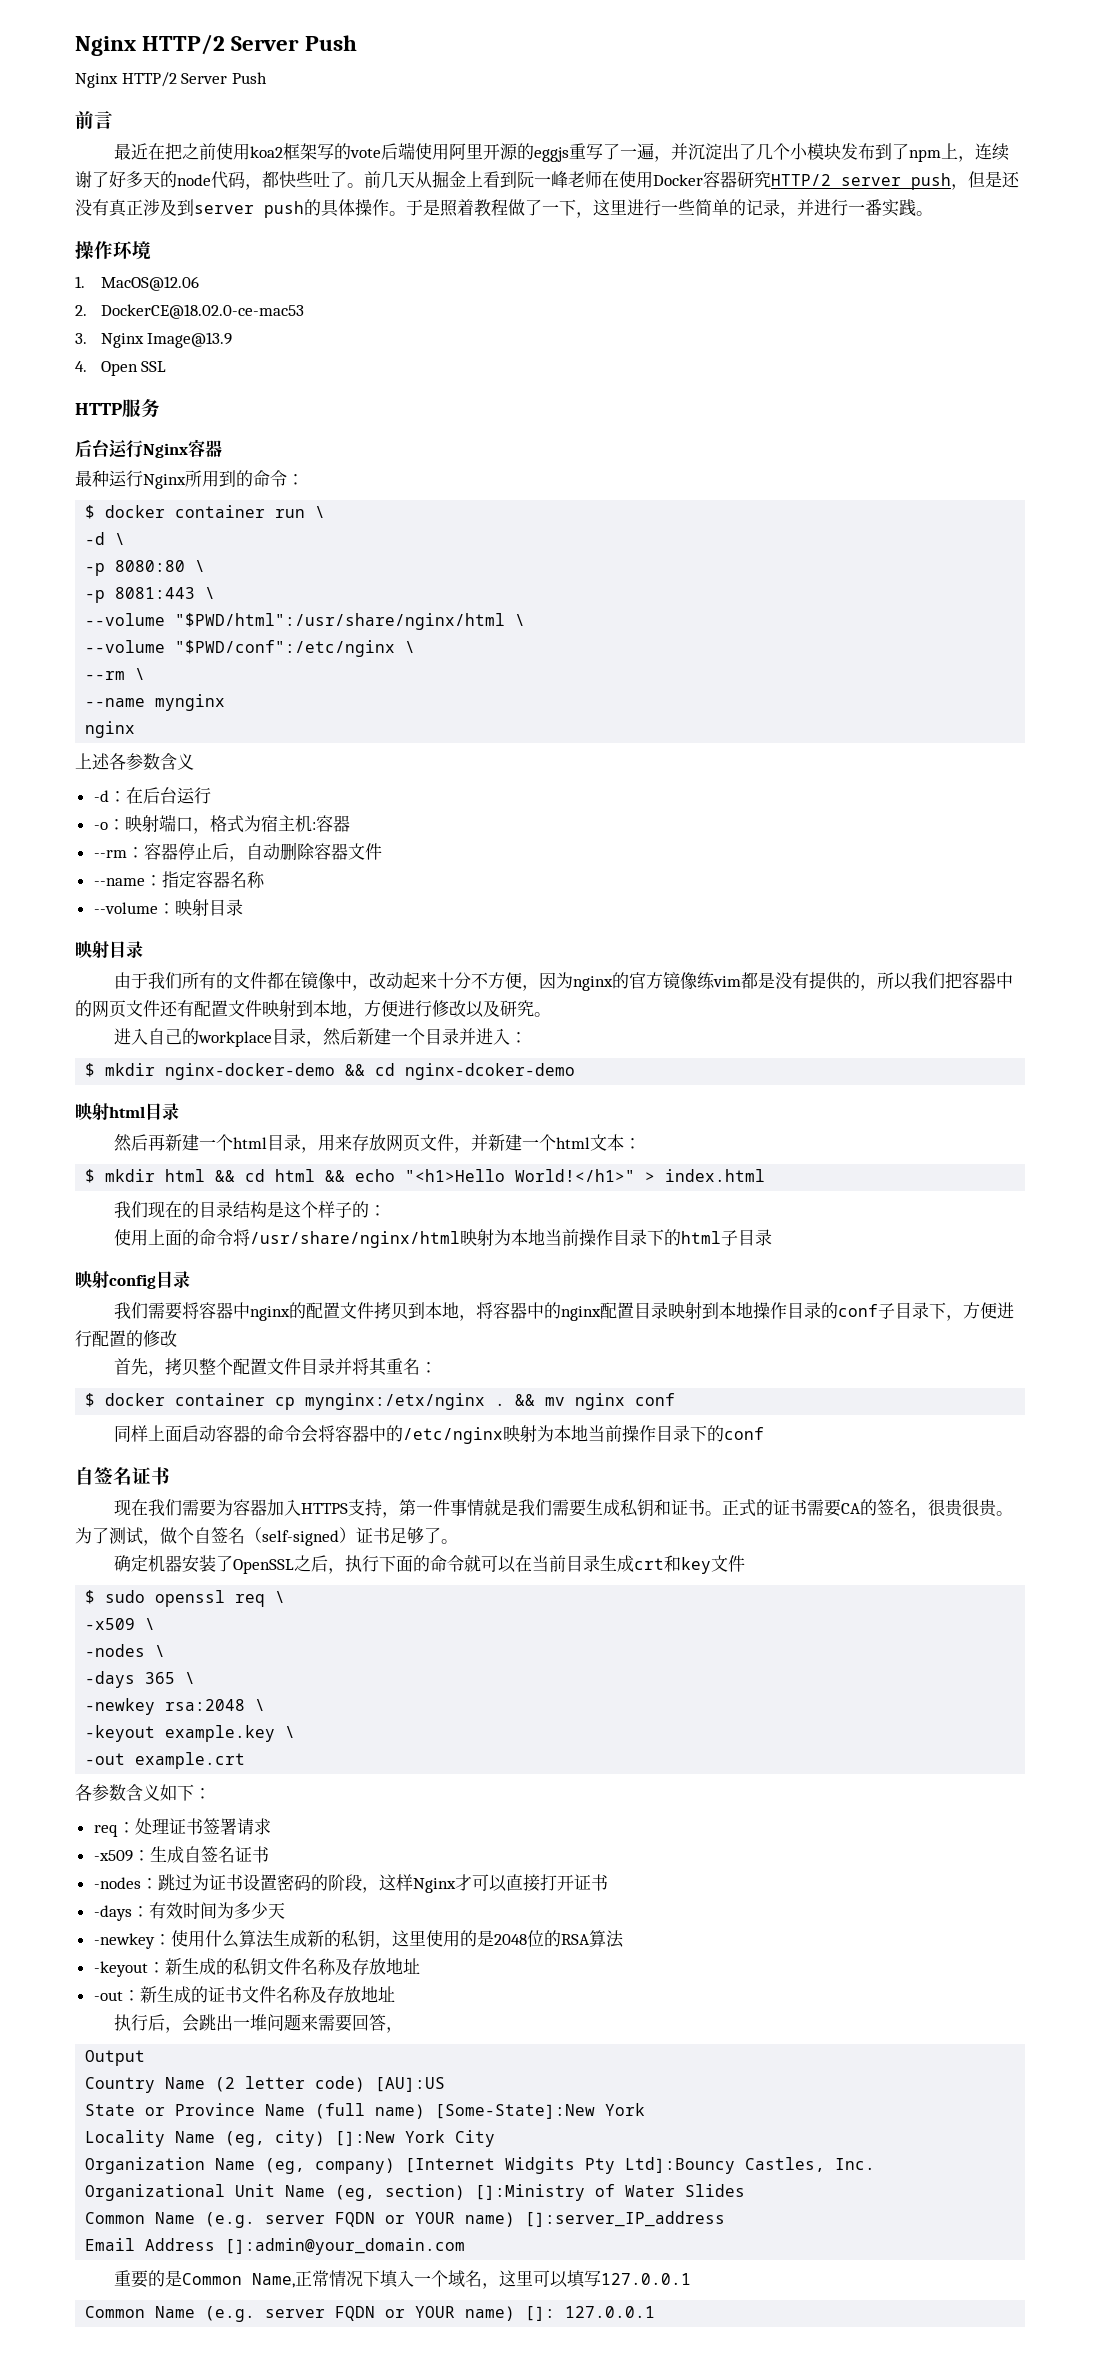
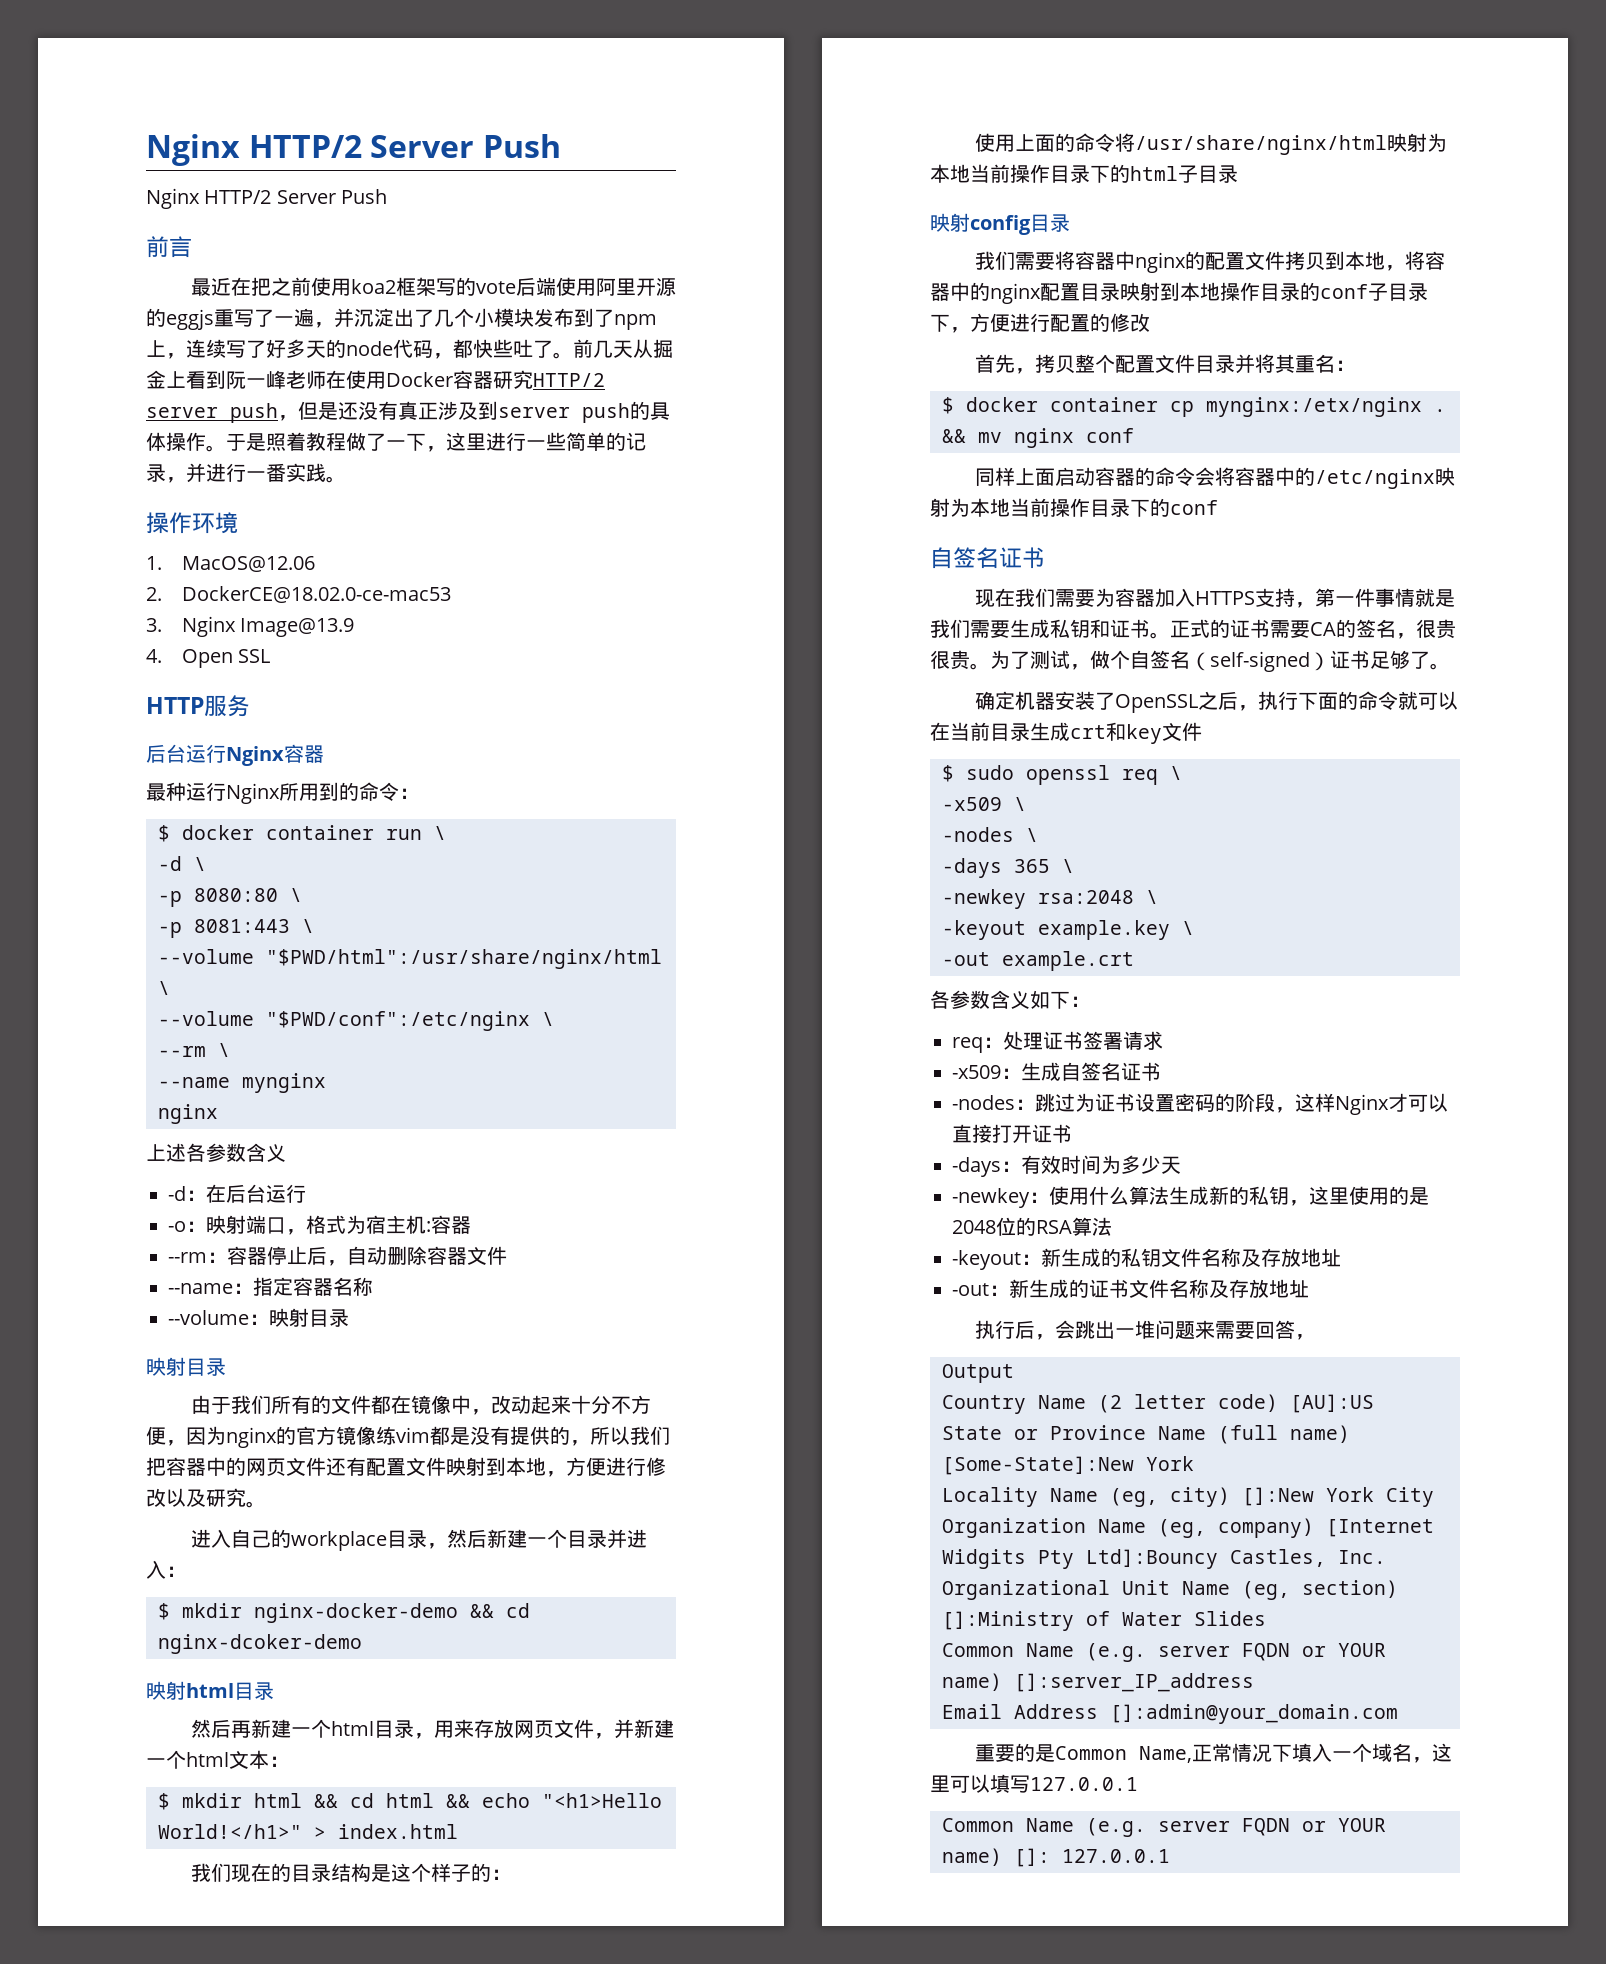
[75,171,92,188] 谢 -> [226,340,246,358] 写

